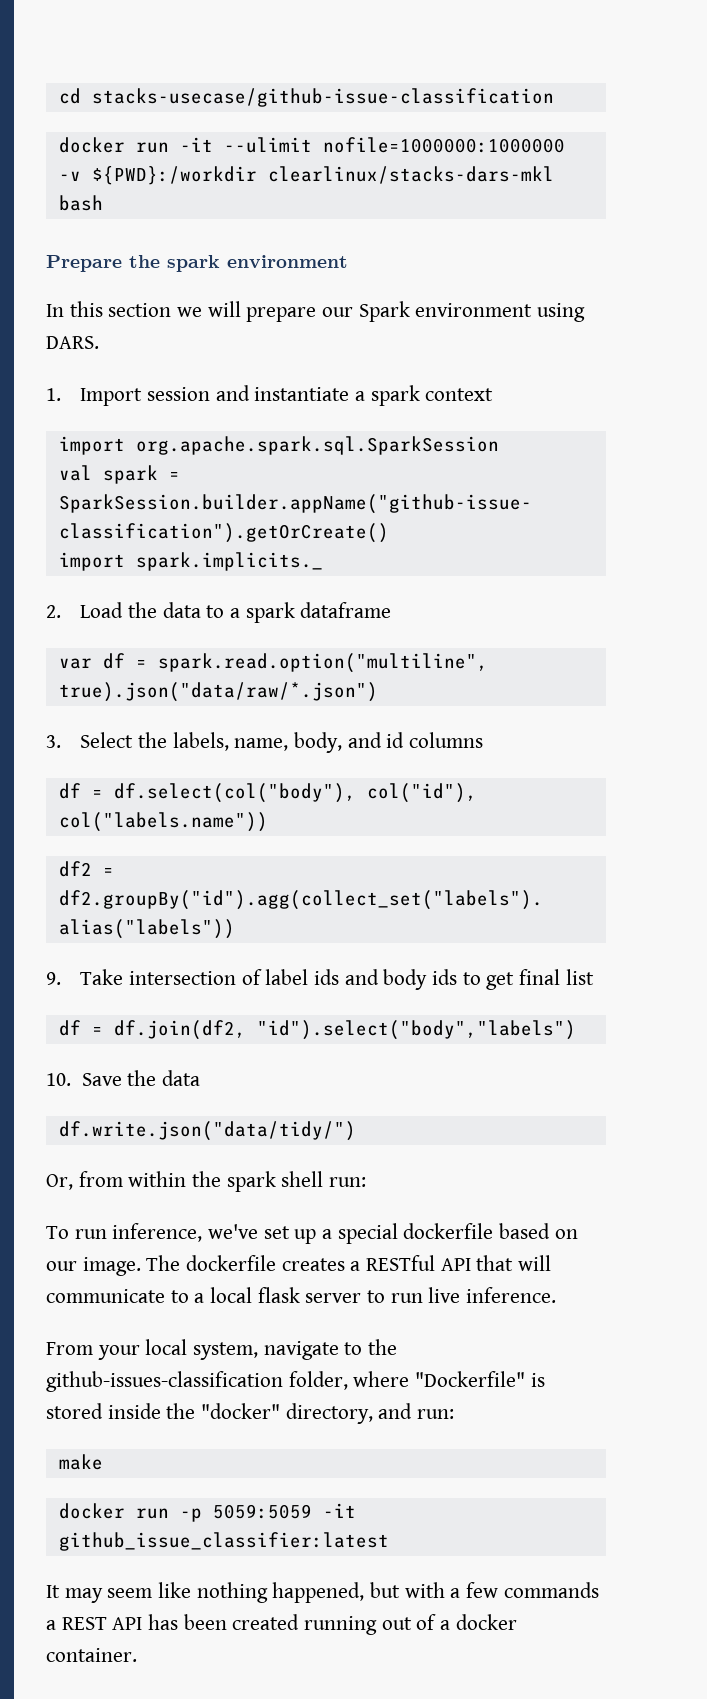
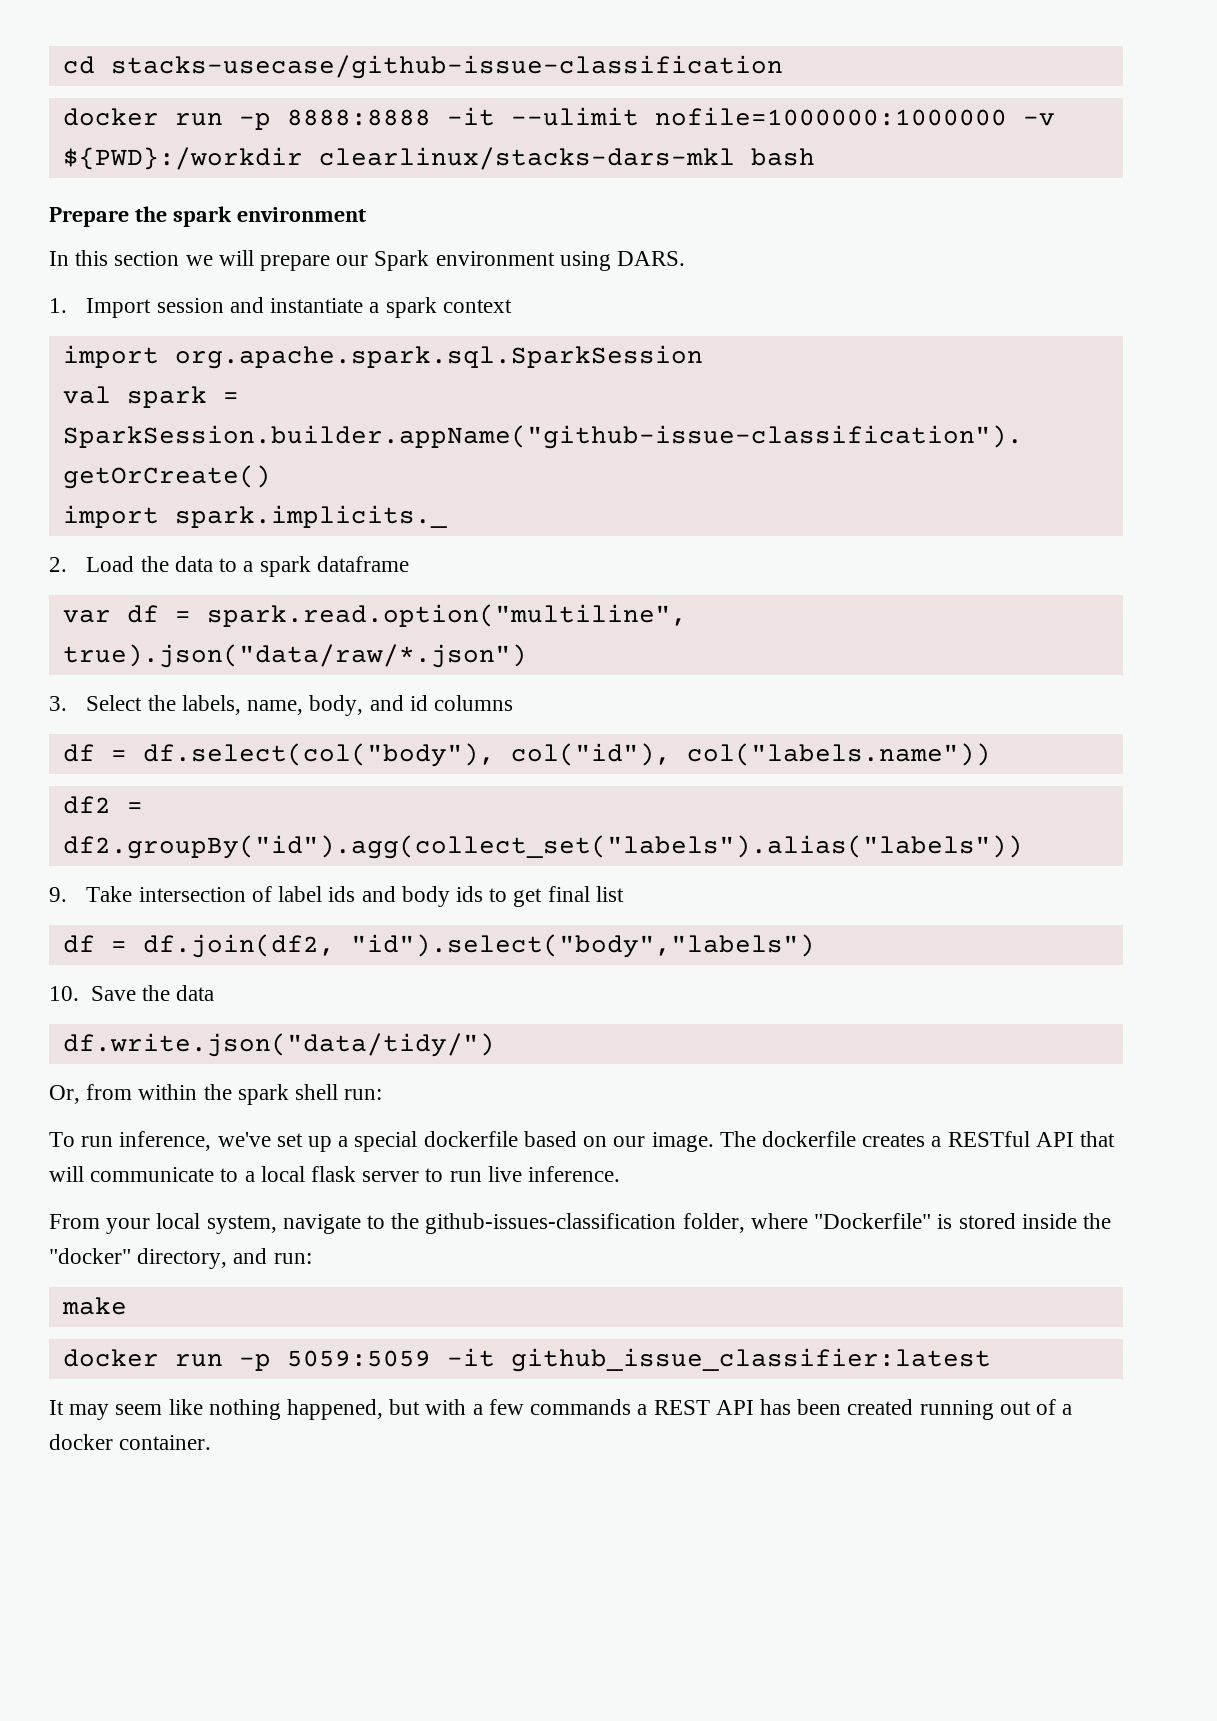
(169, 147) none -> [238,109,431,130] -p 8888:8888

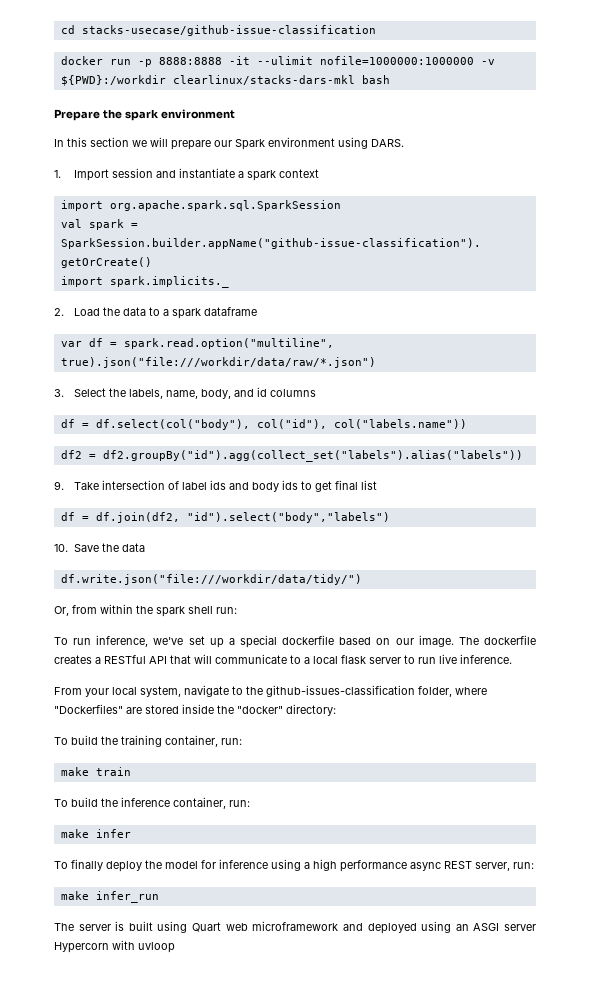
[62,644,527,668] true).json("data/raw/*.json") -> [60,357,376,368] true).json("file:///workdir/data/raw/*.json")
[62,1033,495,1057] df.write.json("data/tidy/") -> [60,574,362,585] df.write.json("file:///workdir/data/tidy/")
[814,1213,953,1229] "Dockerfile" is -> [54,704,142,714] "Dockerfiles" are
[137,1248,312,1269] [61,1297,127,1315] [62,1348,991,1372] [49,1399,1073,1420] [49,1434,212,1450] directory, and run: // make // docker run -p 5059:5059 -it github_issue_classifier:latest // It may seem like nothing happened, but with a few commands a REST API has been created running out of a docker container. -> [286,704,336,716] [54,735,242,747] [60,767,131,776] [54,797,250,809] [60,829,131,838] [54,859,534,872] [60,891,159,903] [54,921,537,934] [54,940,175,953] directory: // To build the training container, run: // make train // To build the inference container, run: // make infer // To finally deploy the model for inference using a high performance async REST server, run: // make infer_run // The server is built using Quart web microframework and deployed using an ASGI server Hypercorn with uvloop

